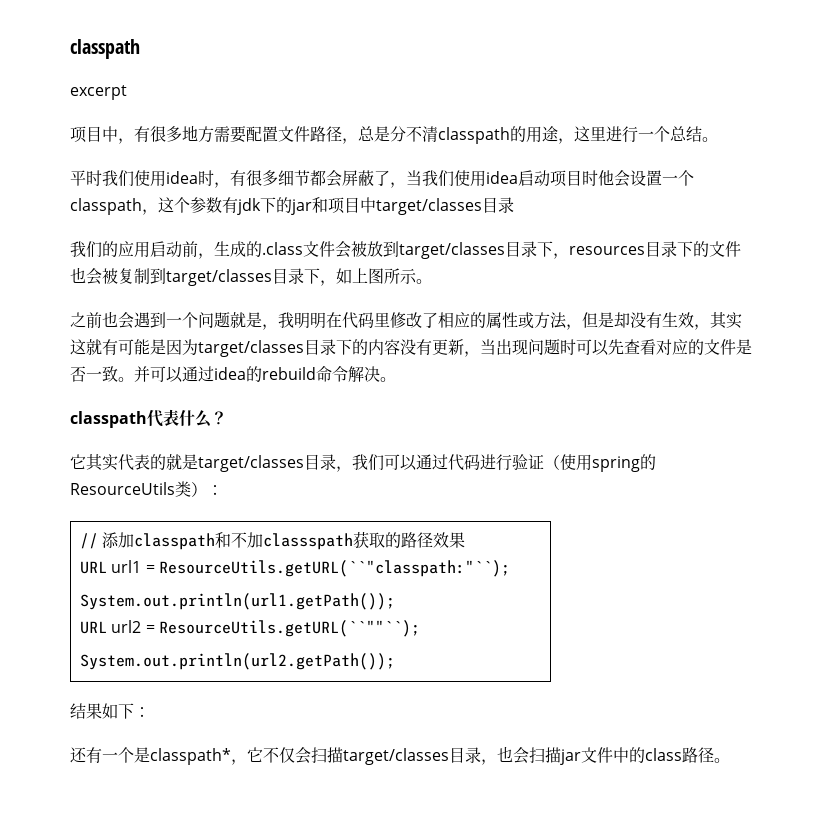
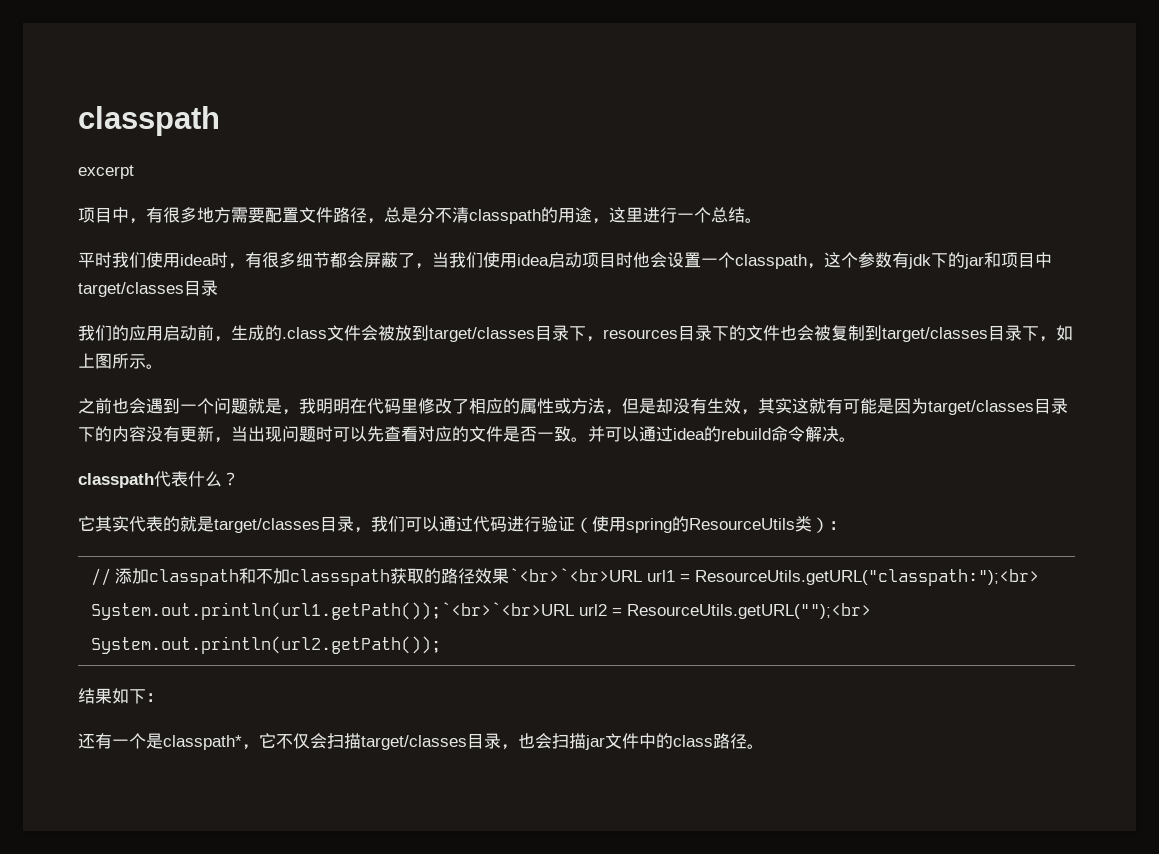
[79,561,107,574] // URL -> [509,568,643,582] `<br>`<br>URL
[158,560,510,577] [79,593,395,610] [79,621,107,634] ResourceUtils.getURL(``"classpath:"``); // System.out.println(url1.getPath()); // URL -> [695,569,1040,586] [90,602,574,620] ResourceUtils.getURL("classpath:");<br> // System.out.println(url1.getPath());`<br>`<br>URL
[158,620,420,637] ResourceUtils.getURL(``""``); -> [626,603,871,619] ResourceUtils.getURL("");<br>

